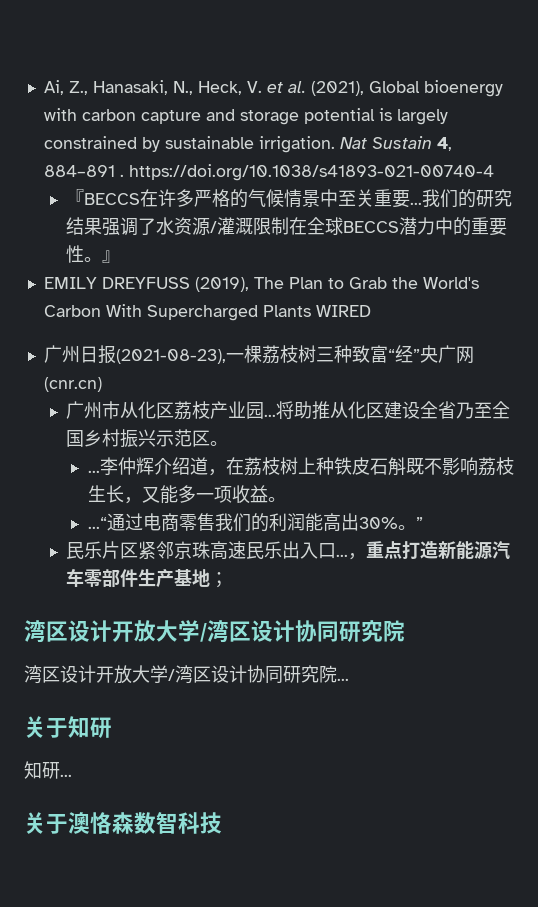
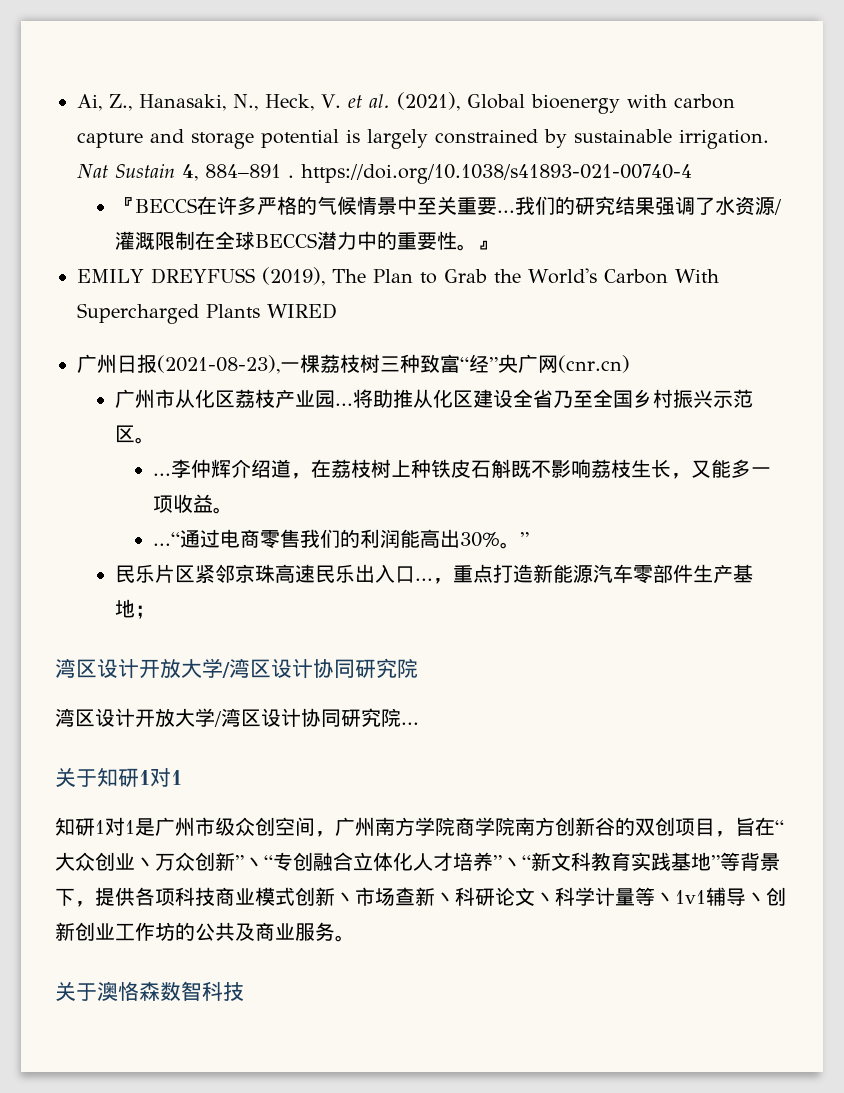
[24,761,72,779] // 知研... -> [139,768,182,787] [55,817,784,837] [55,852,780,871] [55,887,786,907] [55,922,355,942] 1对1 // 知研1对1是广州市级众创空间，广州南方学院商学院南方创新谷的双创项目，旨在“大众创业丶万众创新”丶“专创融合立体化人才培养”丶“新文科教育实践基地”等背景下，提供各项科技商业模式创新丶市场查新丶科研论文丶科学计量等丶1v1辅导丶创新创业工作坊的公共及商业服务。

